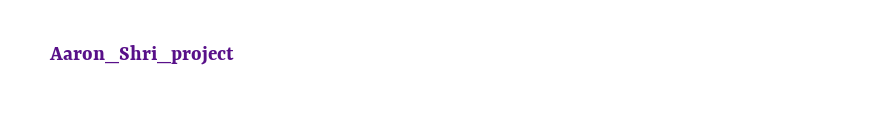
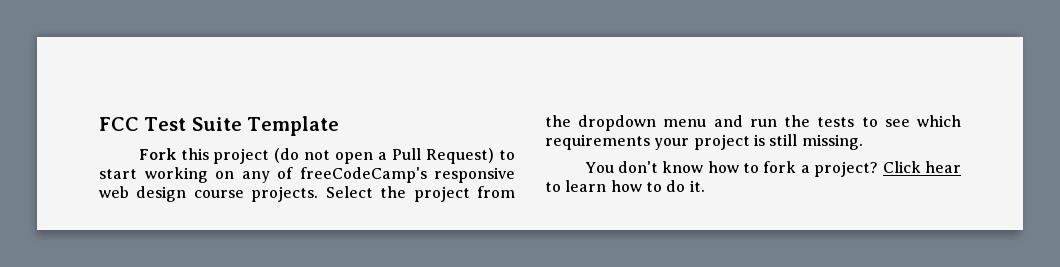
[49,45,234,65] Aaron_Shri_project -> [99,116,340,136] [138,148,516,164] [99,167,515,183] [99,186,515,202] [545,115,961,131] [545,134,863,150] [584,161,961,177] [545,180,705,192] FCC Test Suite Template // Fork this project (do not open a Pull Request) to start working on any of freeCodeCamp's responsive web design course projects. Select the project from the dropdown menu and run the tests to see which requirements your project is still missing. // You don't know how to fork a project? Click hear to learn how to do it.

